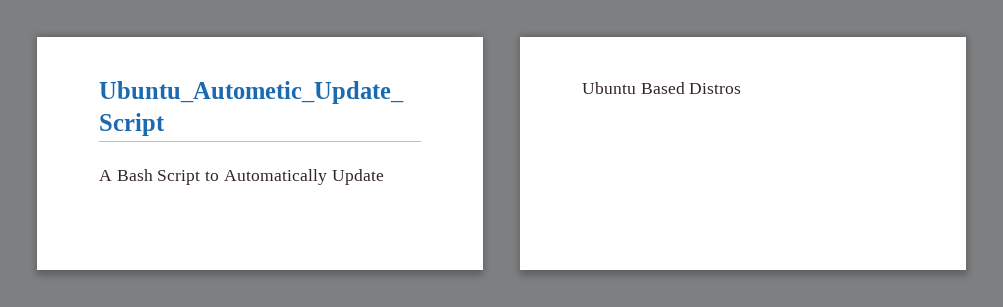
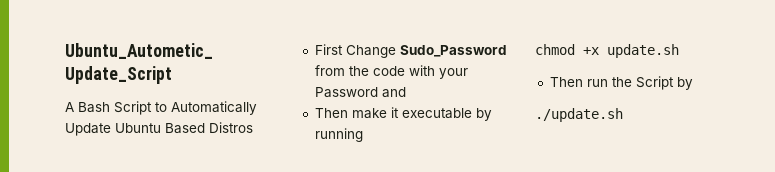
(742, 88) none -> [314,44,507,58] [314,65,468,79] [314,87,406,98] [314,107,492,121] [314,128,363,142] [535,44,679,58] [549,76,693,90] [535,108,623,122] // First Change Sudo_Password from the code with your Password and // Then make it executable by running // chmod +x update.sh // Then run the Script by // ./update.sh

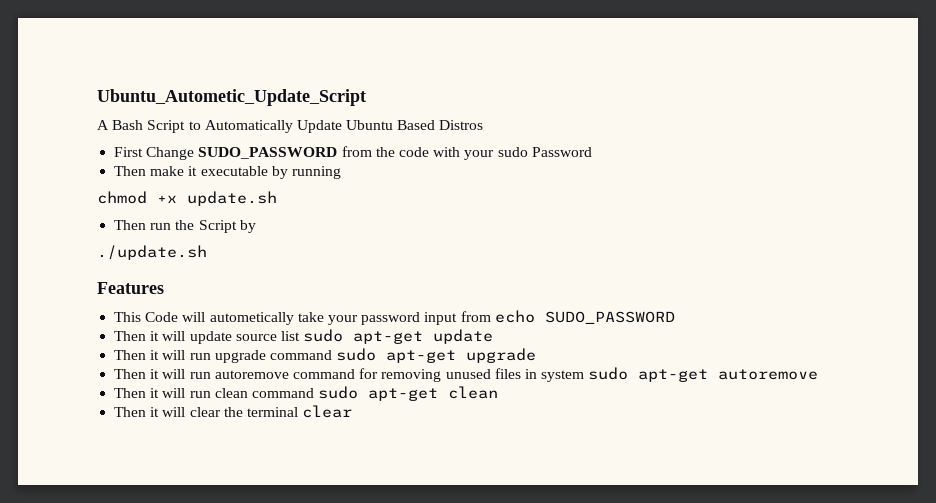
[399,45,507,57] Sudo_Password -> [198,147,338,159] SUDO_PASSWORD
(468, 73) none -> [497,147,528,157] sudo
[381,87,406,98] and -> (592, 152) none
(623, 115) none -> [97,282,164,294] [114,310,675,325] [114,329,494,344] [114,348,537,363] [114,367,819,382] [114,386,499,401] [114,405,353,418] // Features // This Code will autometically take your password input from echo SUDO_PASSWORD // Then it will update source list sudo apt-get update // Then it will run upgrade command sudo apt-get upgrade // Then it will run autoremove command for removing unused files in system sudo apt-get autoremove // Then it will run clean command sudo apt-get clean // Then it will clear the terminal clear

